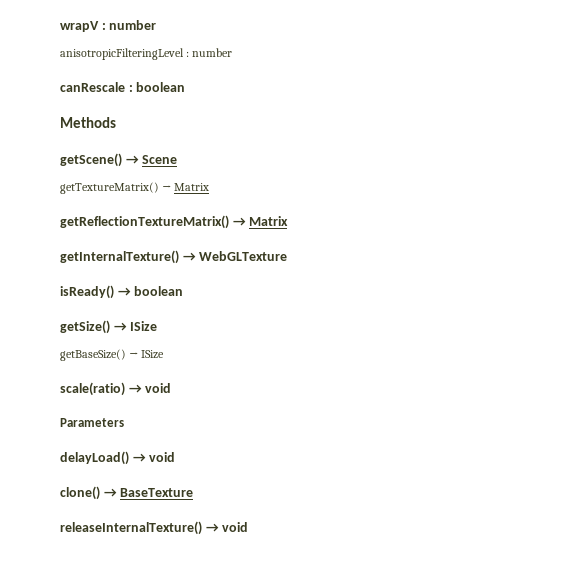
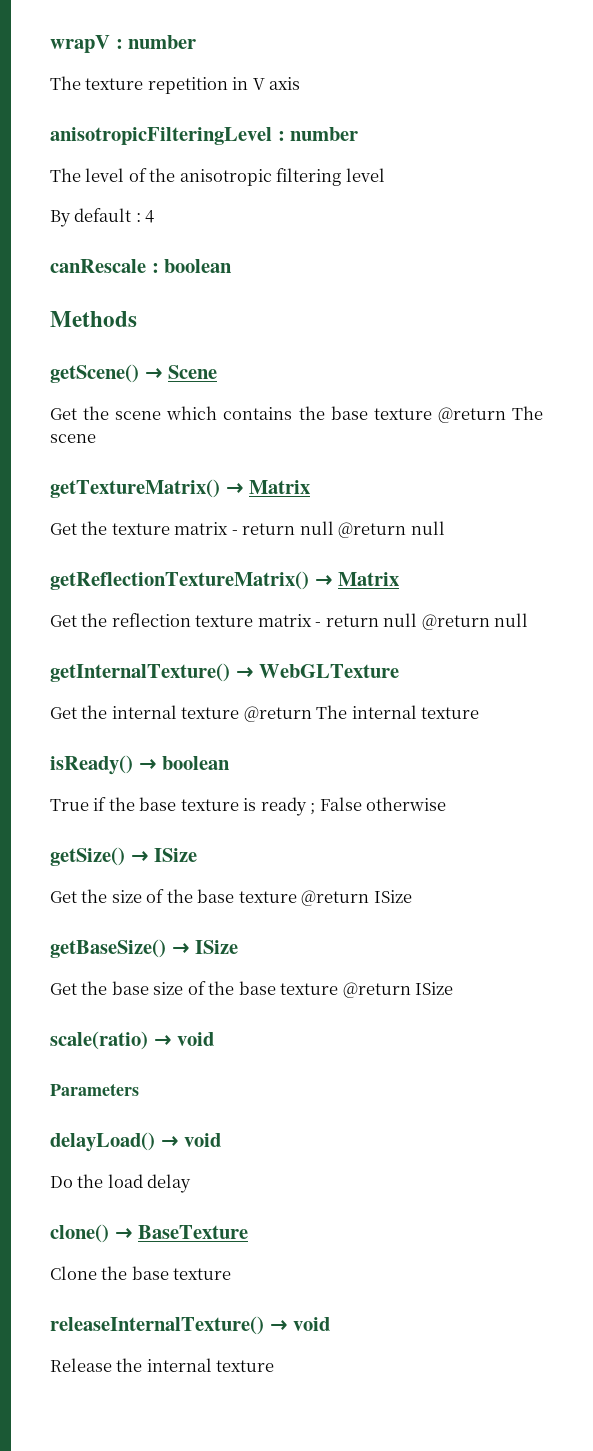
[60,48,233,60] anisotropicFilteringLevel : number -> [50,76,301,94] [50,127,359,145] [50,168,385,186] [50,208,155,227] The texture repetition in V axis // anisotropicFilteringLevel : number // The level of the anisotropic filtering level // By default : 4
[60,182,210,194] [60,215,289,229] [60,250,288,264] [60,285,184,299] [60,320,158,334] [60,349,139,361] getTextureMatrix() → Matrix // getReflectionTextureMatrix() → Matrix // getInternalTexture() → WebGLTexture // isReady() → boolean // getSize() → ISize // getBaseSize() → -> [50,406,543,423] [50,434,96,443] [50,479,311,498] [50,521,445,538] [50,571,400,590] [50,613,529,630] [50,663,400,682] [50,705,480,722] [50,755,231,775] [50,797,447,816] [50,847,198,866] [50,889,412,906] [50,939,239,958] [50,981,411,998] Get the scene which contains the base texture @return The scene // getTextureMatrix() → Matrix // Get the texture matrix - return null @return null // getReflectionTextureMatrix() → Matrix // Get the reflection texture matrix - return null @return null // getInternalTexture() → WebGLTexture // Get the internal texture @return The internal texture // isReady() → boolean // True if the base texture is ready ; False otherwise // getSize() → ISize // Get the size of the base texture @return ISize // getBaseSize() → ISize // Get the base size of the base texture @return
(176, 457) none -> [50,1174,192,1193] // Do the load delay
(194, 492) none -> [50,1266,232,1280] // Clone the base texture
(249, 527) none -> [50,1358,275,1372] // Release the internal texture

